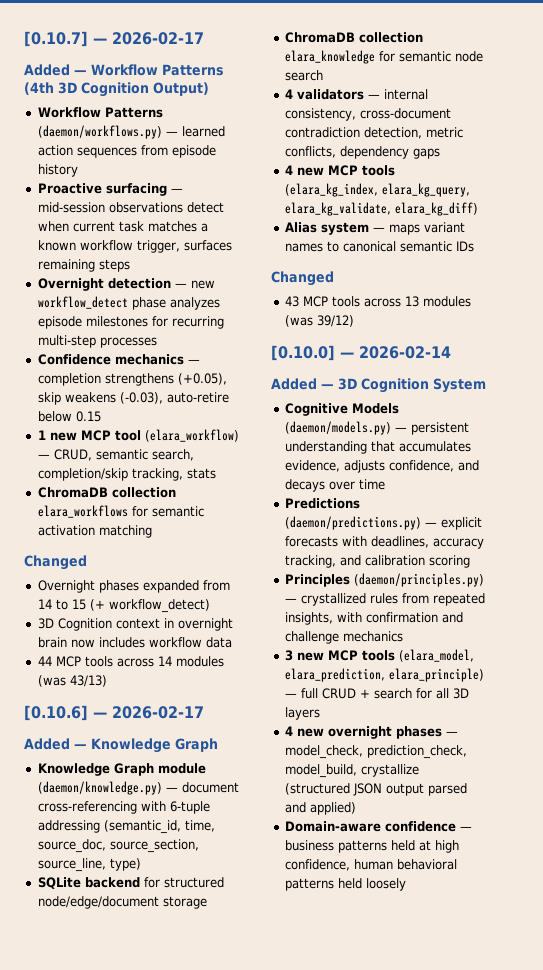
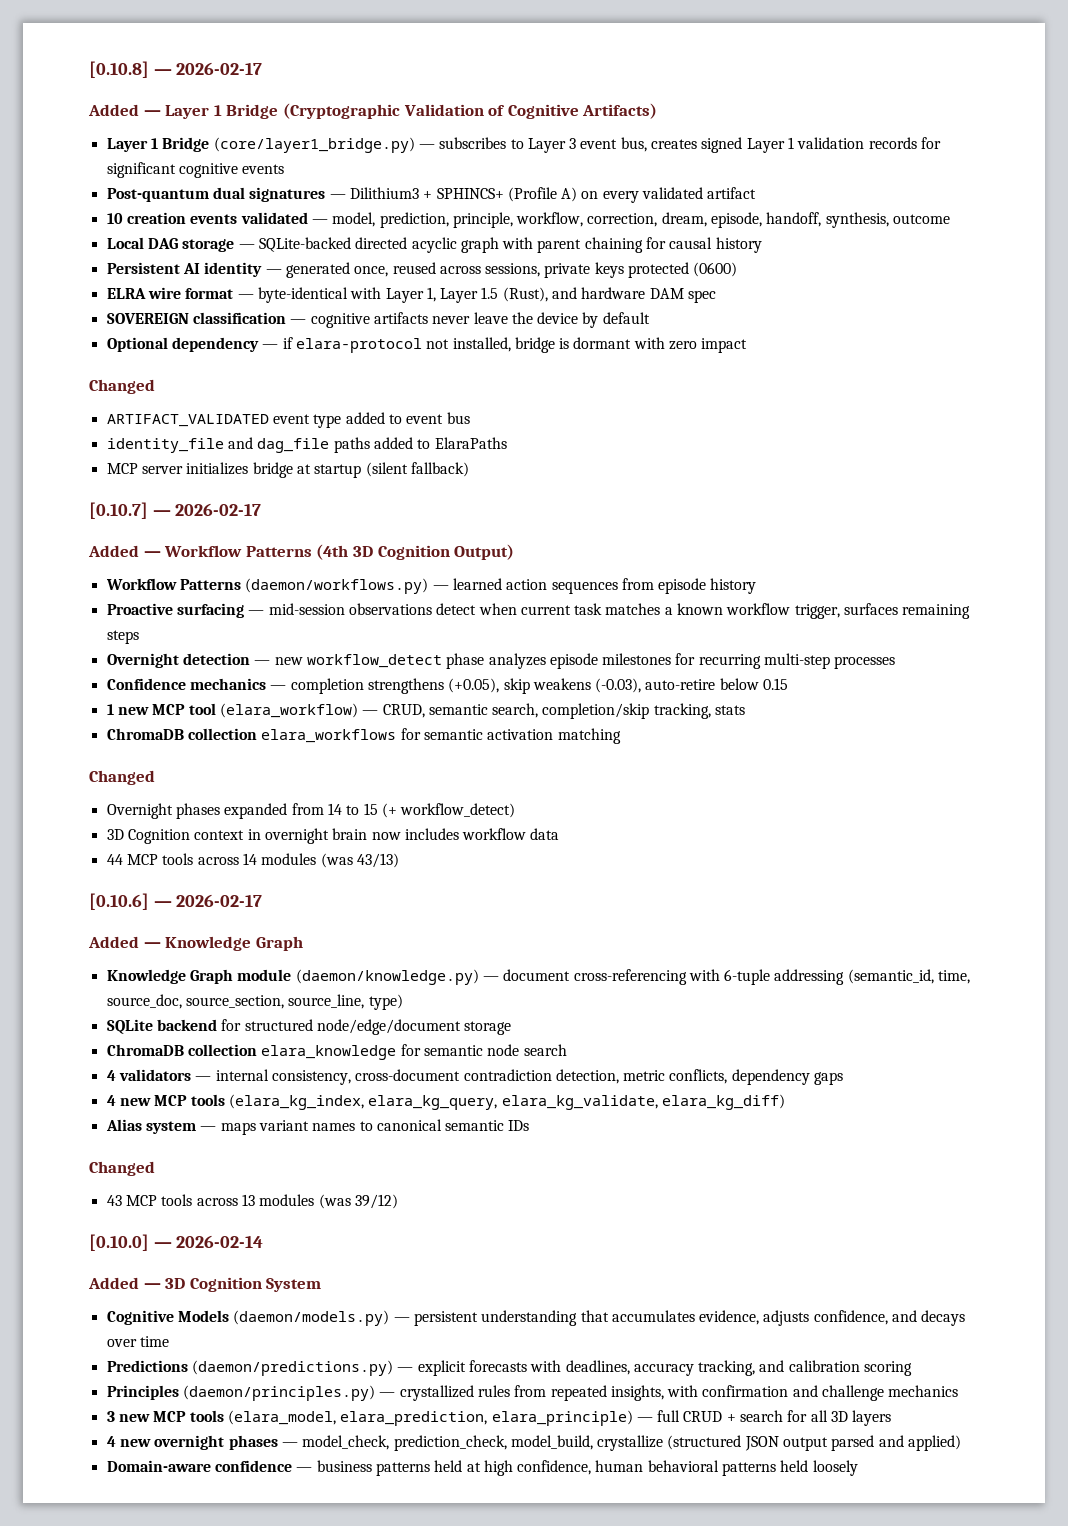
(24, 39) none -> [89,61,263,78] [88,103,658,119] [106,137,942,153] [106,162,285,178] [106,187,757,203] [106,212,951,228] [106,237,762,253] [106,262,738,278] [106,287,717,303] [106,312,650,328] [106,337,748,353] [89,379,155,394] [106,412,470,428] [106,437,507,453] [106,462,469,478] [0.10.8] — 2026-02-17 // Added — Layer 1 Bridge (Cryptographic Validation of Cognitive Artifacts) // Layer 1 Bridge (core/layer1_bridge.py) — subscribes to Layer 3 event bus, creates signed Layer 1 validation records for significant cognitive events // Post-quantum dual signatures — Dilithium3 + SPHINCS+ (Profile A) on every validated artifact // 10 creation events validated — model, prediction, principle, workflow, correction, dream, episode, handoff, synthesis, outcome // Local DAG storage — SQLite-backed directed acyclic graph with parent chaining for causal history // Persistent AI identity — generated once, reused across sessions, private keys protected (0600) // ELRA wire format — byte-identical with Layer 1, Layer 1.5 (Rust), and hardware DAM spec // SOVEREIGN classification — cognitive artifacts never leave the device by default // Optional dependency — if elara-protocol not installed, bridge is dormant with zero impact // Changed // ARTIFACT_VALIDATED event type added to event bus // identity_file and dag_file paths added to ElaraPaths // MCP server initializes bridge at startup (silent fallback) //

